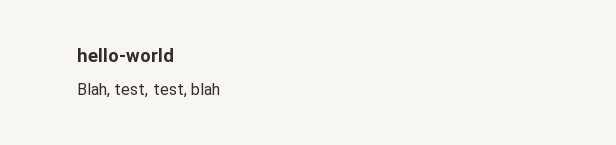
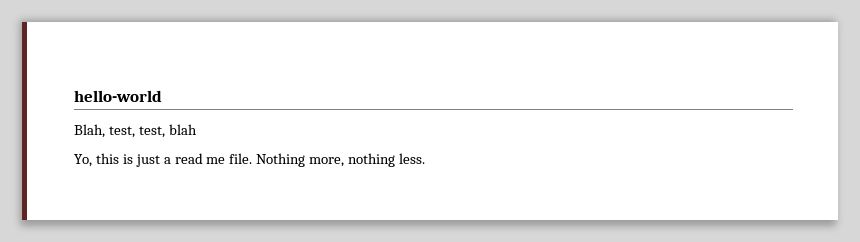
(220, 89) none -> [74,153,426,167] // Yo, this is just a read me file. Nothing more, nothing less.

